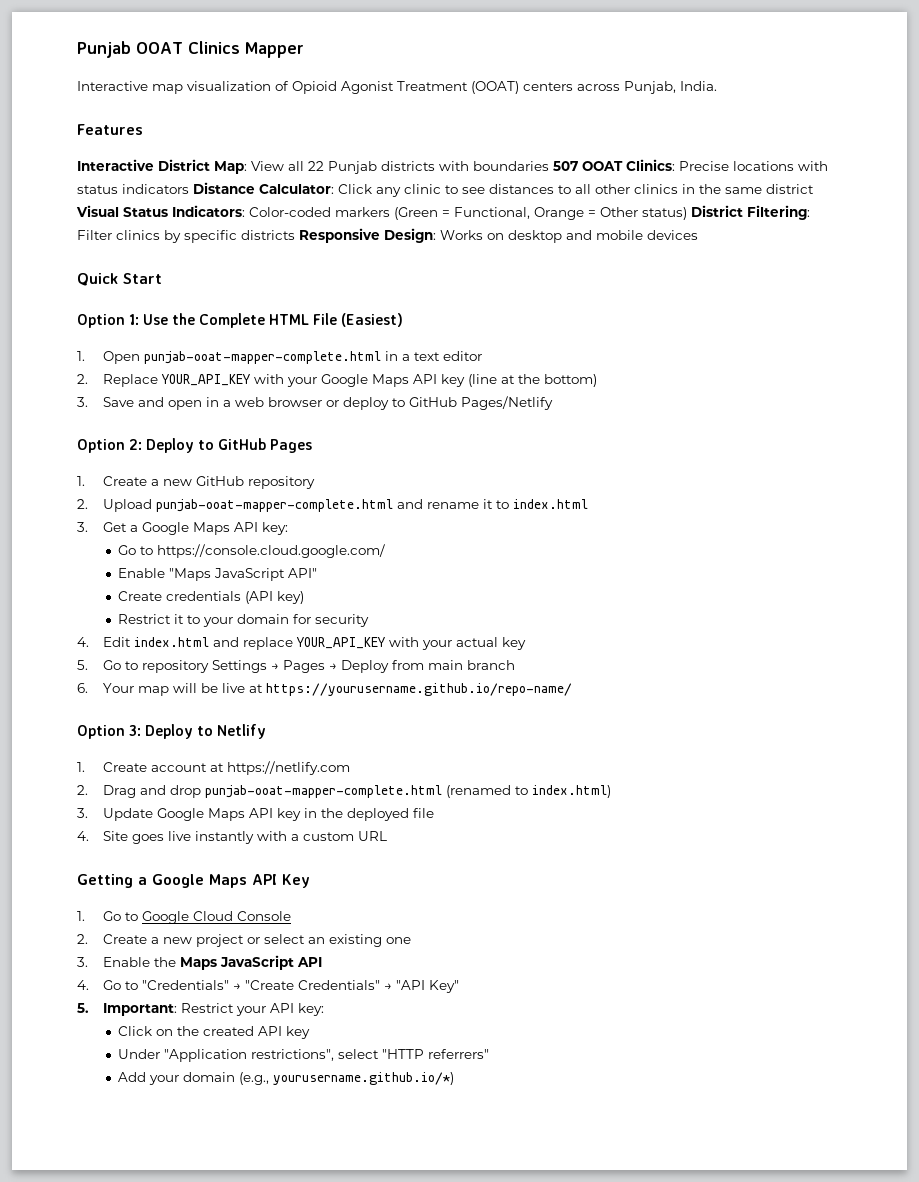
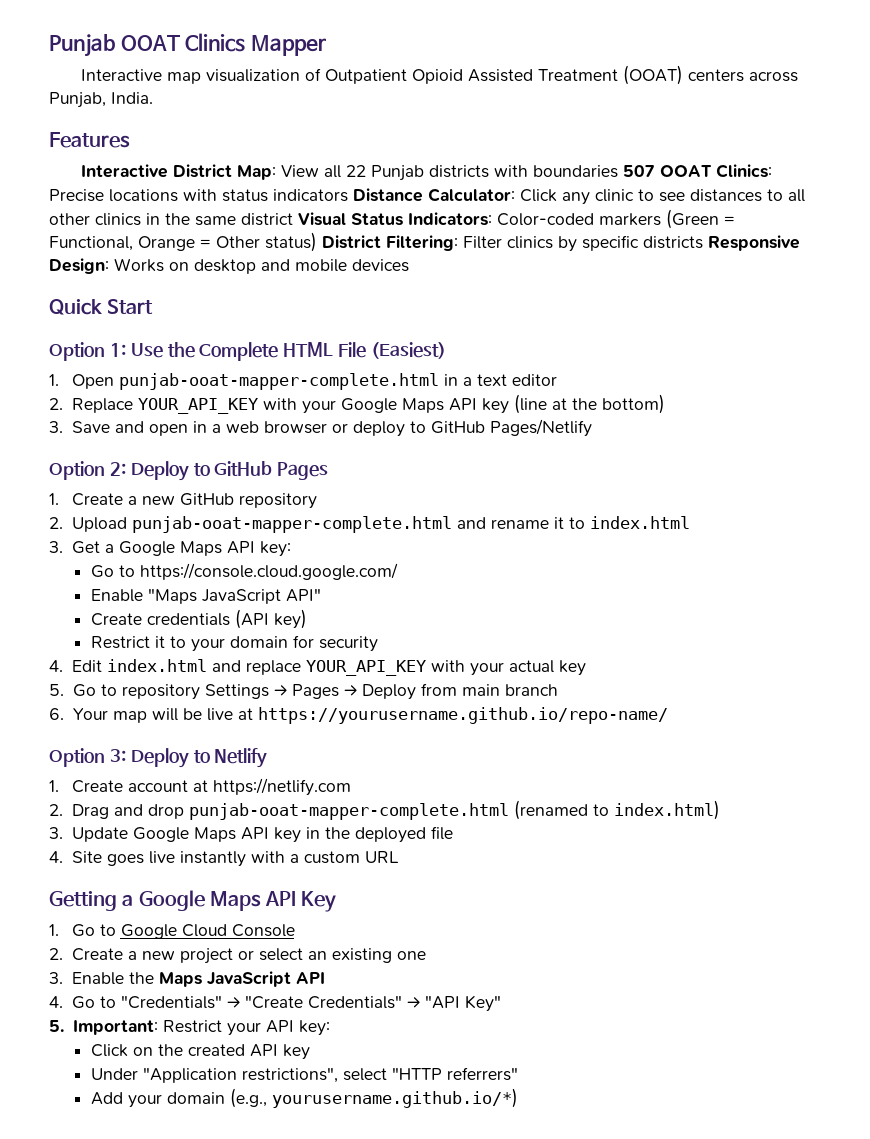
[292,81,394,94] Opioid Agonist -> [325,69,534,84] Outpatient Opioid Assisted

